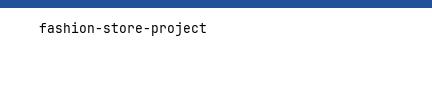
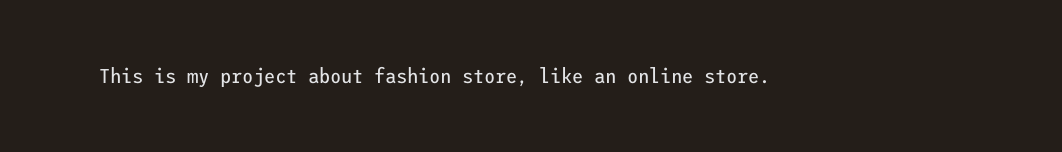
[39,22,207,36] fashion-store-project -> [99,66,770,88] This is my project about fashion store, like an online store.

